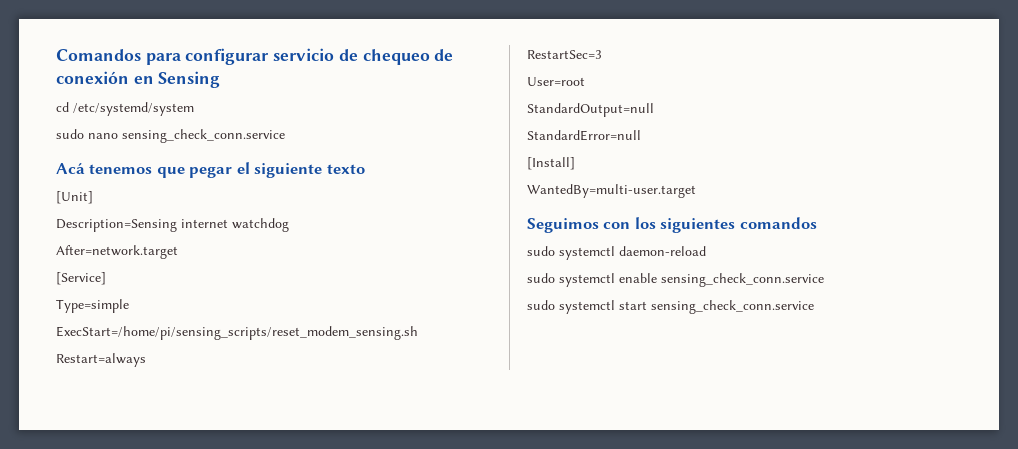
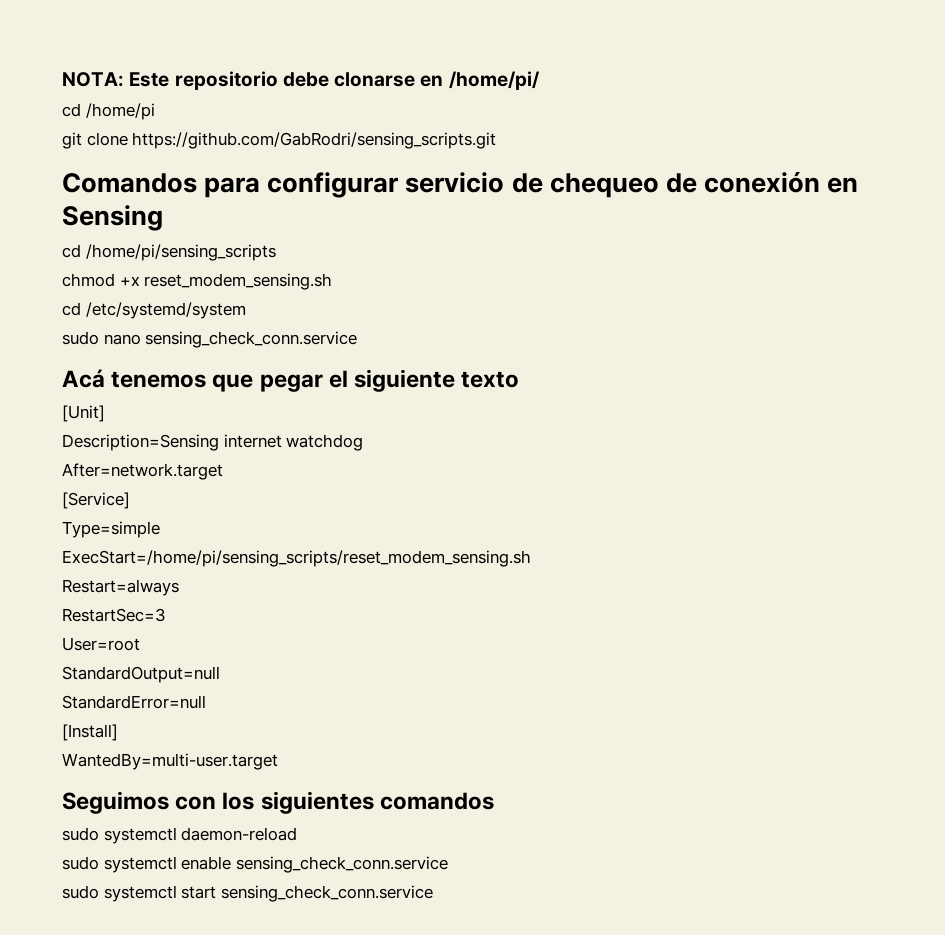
(56, 55) none -> [62,71,540,90] [62,103,155,120] [62,132,497,149] NOTA: Este repositorio debe clonarse en /home/pi/ // cd /home/pi // git clone https://github.com/GabRodri/sensing_scripts.git //
(221, 79) none -> [62,244,276,261] [62,273,333,290] // cd /home/pi/sensing_scripts // chmod +x reset_modem_sensing.sh

